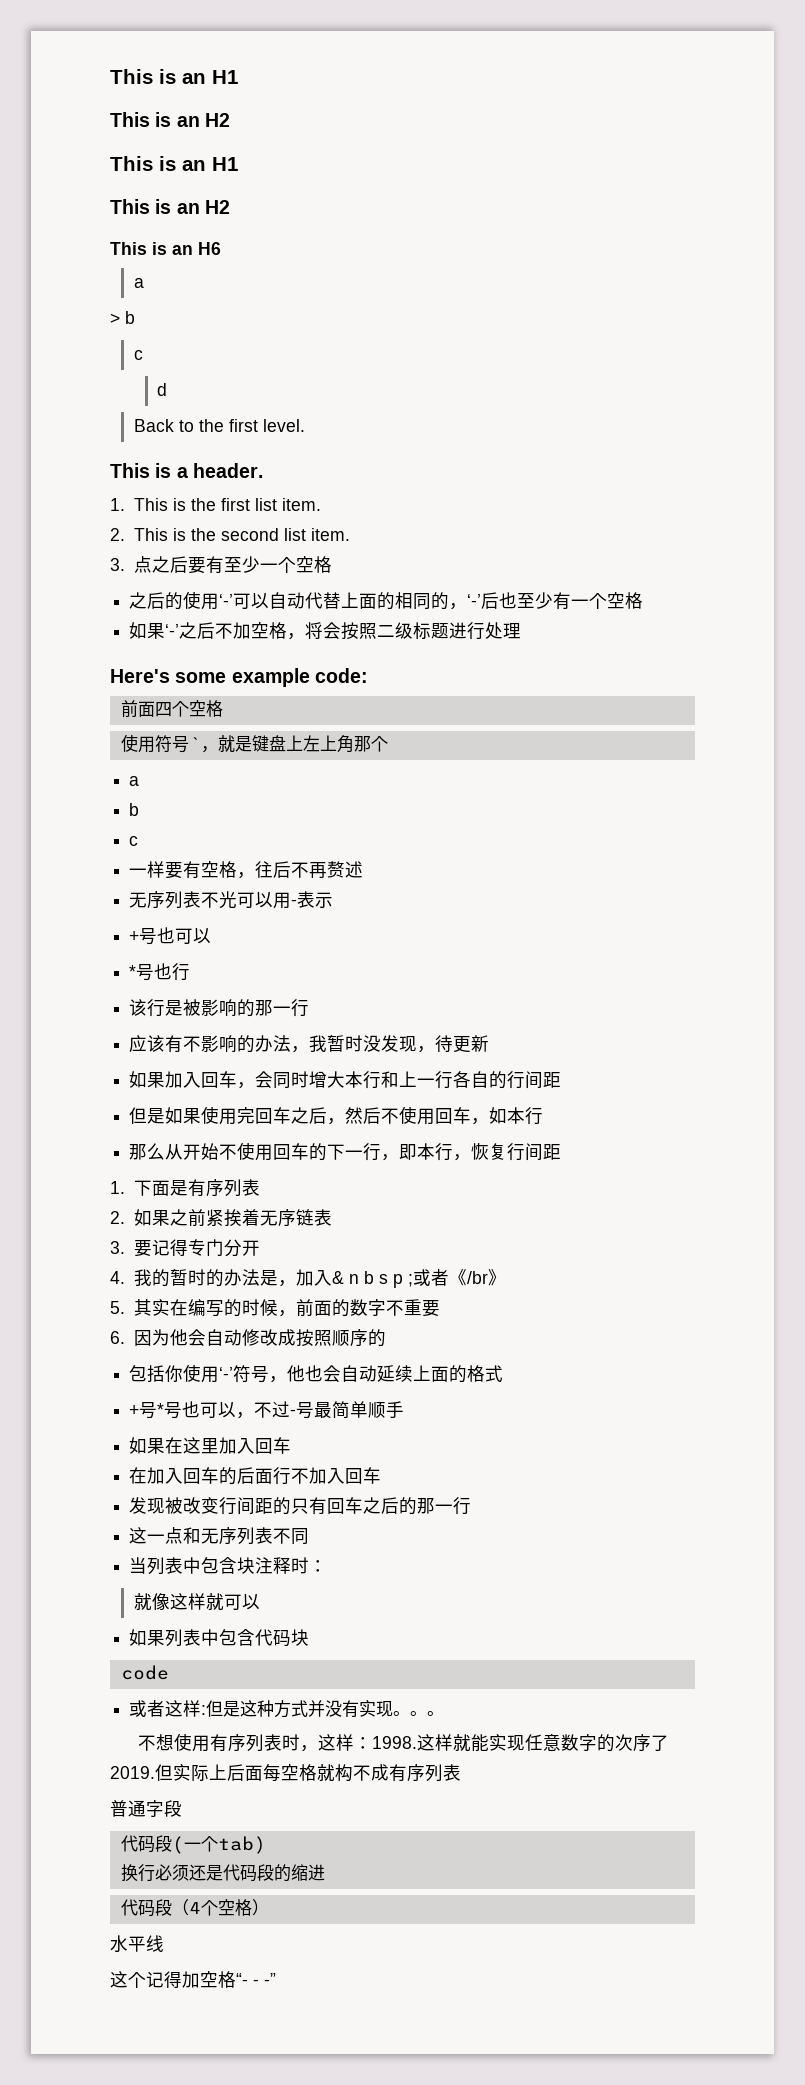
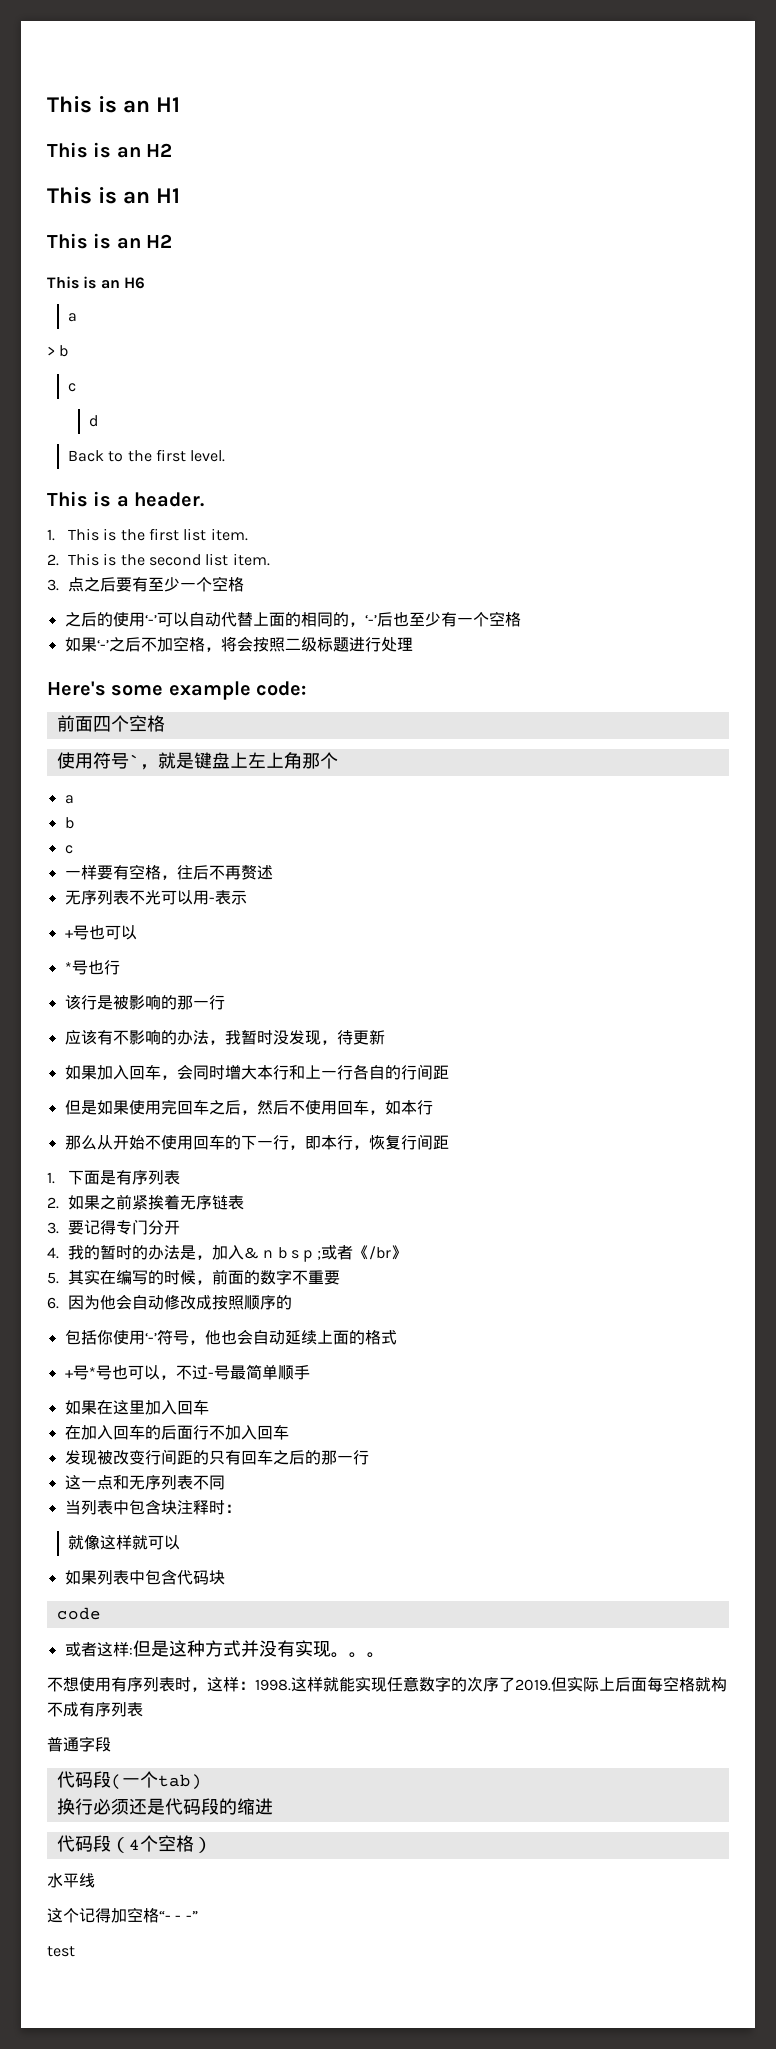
(276, 1979) none -> [47,1946,75,1957] // test

